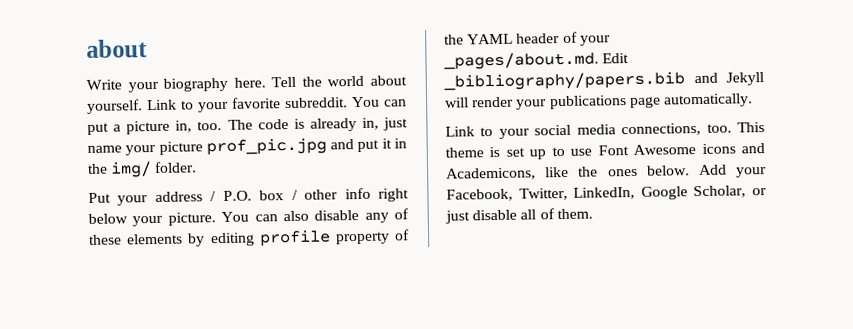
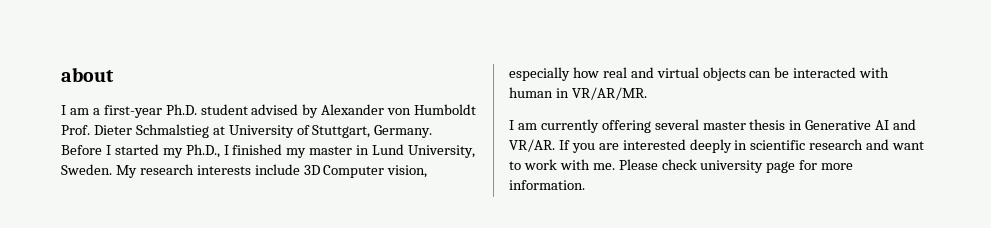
[86,75,407,93] [87,96,407,114] [87,117,408,135] [87,137,407,156] [87,161,198,178] [88,187,410,206] [88,208,409,227] [88,229,410,247] [444,31,611,46] [443,51,630,70] [443,71,764,91] [445,93,753,110] [445,122,765,139] [445,143,765,160] [446,164,767,181] [446,185,767,202] [445,208,593,224] Write your biography here. Tell the world about yourself. Link to your favorite subreddit. You can put a picture in, too. The code is already in, just name your picture prof_pic.jpg and put it in the img/ folder. // Put your address / P.O. box / other info right below your picture. You can also disable any of these elements by editing profile property of the YAML header of your _pages/about.md. Edit _bibliography/papers.bib and Jekyll will render your publications page automatically. // Link to your social media connections, too. This theme is set up to use Font Awesome icons and Academicons, like the ones below. Add your Facebook, Twitter, LinkedIn, Google Scholar, or just disable all of them. -> [61,104,477,118] [61,124,433,138] [61,144,476,158] [61,164,428,178] [509,67,890,81] [509,87,647,100] [509,119,917,133] [509,139,925,153] [509,159,854,173] [509,180,585,190] I am a first-year Ph.D. student advised by Alexander von Humboldt Prof. Dieter Schmalstieg at University of Stuttgart, Germany. Before I started my Ph.D., I finished my master in Lund University, Sweden. My research interests include 3D Computer vision, especially how real and virtual objects can be interacted with human in VR/AR/MR. // I am currently offering several master thesis in Generative AI and VR/AR. If you are interested deeply in scientific research and want to work with me. Please check university page for more information.

